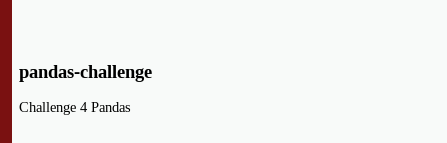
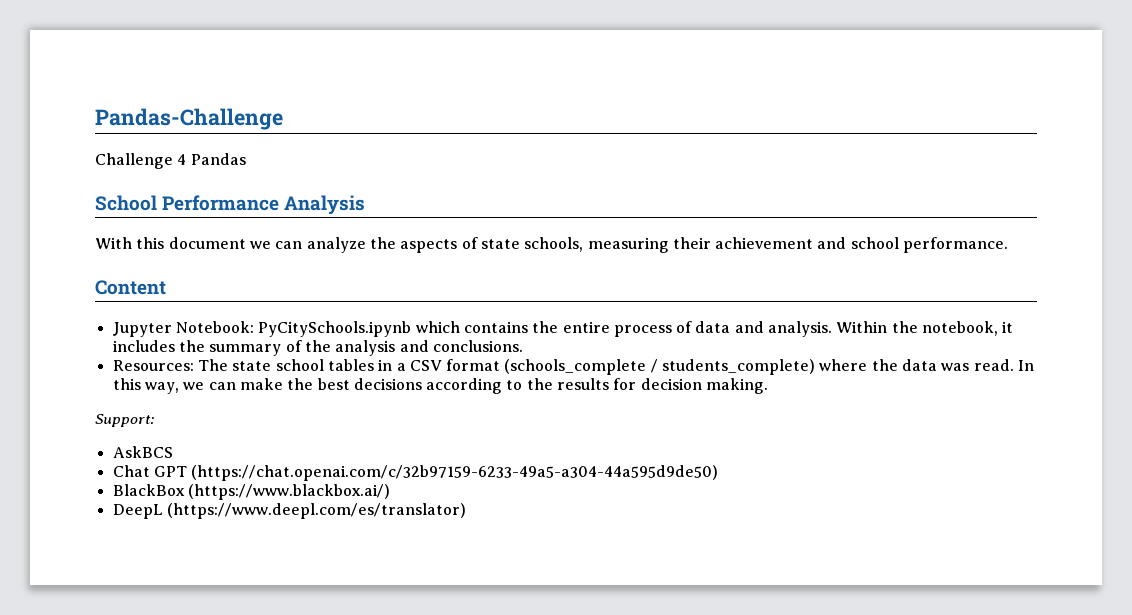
[19,65,152,82] pandas-challenge -> [95,108,283,130] Pandas-Challenge
(131, 107) none -> [95,195,366,215] [95,237,1009,253] [95,280,166,295] [112,321,1014,337] [112,340,523,356] [112,359,1035,375] [112,378,769,394] [95,414,154,427] [112,446,173,458] [112,465,719,481] [112,484,390,500] [112,503,466,519] // School Performance Analysis // With this document we can analyze the aspects of state schools, measuring their achievement and school performance. // Content // Jupyter Notebook: PyCitySchools.ipynb which contains the entire process of data and analysis. Within the notebook, it includes the summary of the analysis and conclusions. // Resources: The state school tables in a CSV format (schools_complete / students_complete) where the data was read. In this way, we can make the best decisions according to the results for decision making. // Support: // AskBCS // Chat GPT (https://chat.openai.com/c/32b97159-6233-49a5-a304-44a595d9de50) // BlackBox (https://www.blackbox.ai/) // DeepL (https://www.deepl.com/es/translator)

